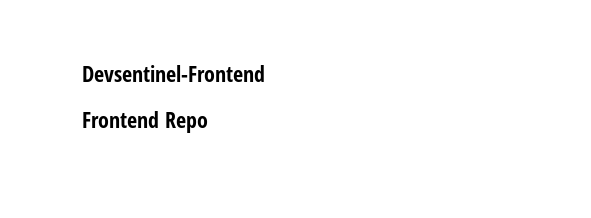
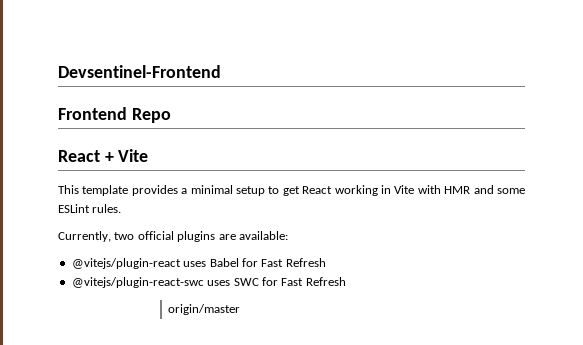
(208, 122) none -> [58,149,149,162] [58,185,525,196] [58,204,122,213] [58,231,288,242] [71,258,326,269] [71,277,346,288] [168,304,241,315] // React + Vite // This template provides a minimal setup to get React working in Vite with HMR and some ESLint rules. // Currently, two official plugins are available: // @vitejs/plugin-react uses Babel for Fast Refresh // @vitejs/plugin-react-swc uses SWC for Fast Refresh // origin/master

